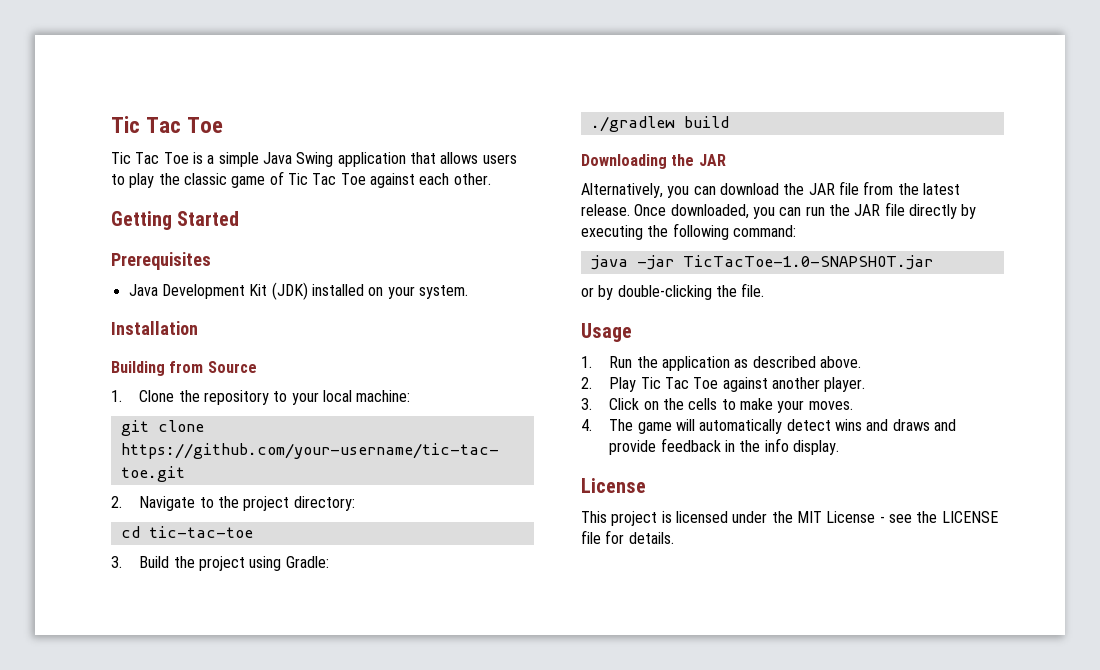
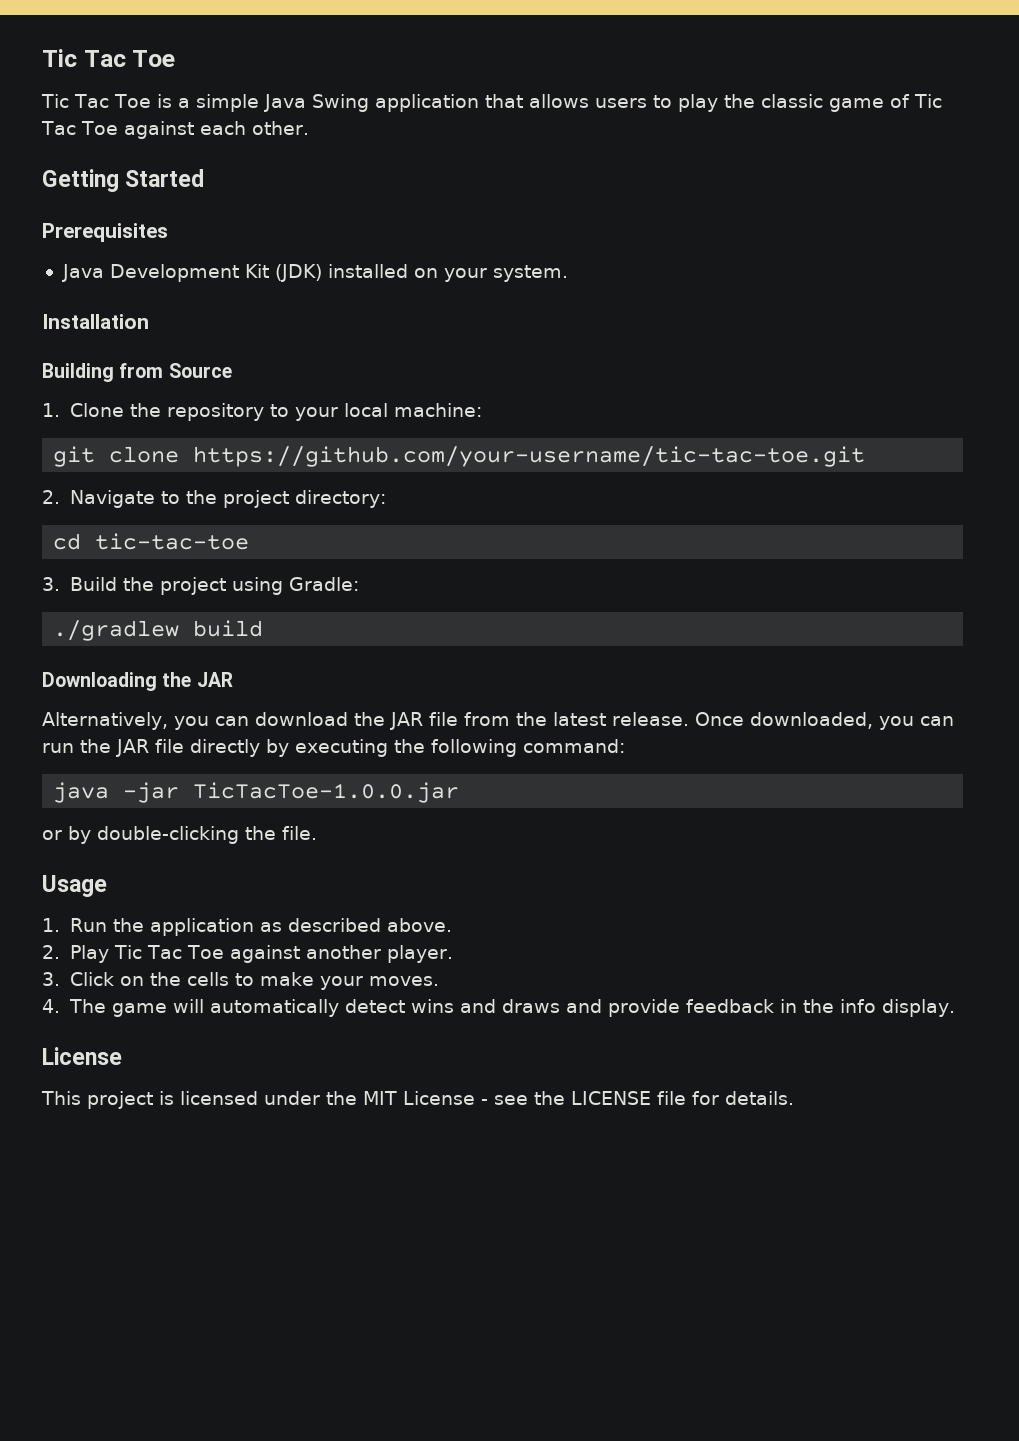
[682,255,933,270] TicTacToe-1.0-SNAPSHOT.jar -> [193,782,460,803] TicTacToe-1.0.0.jar

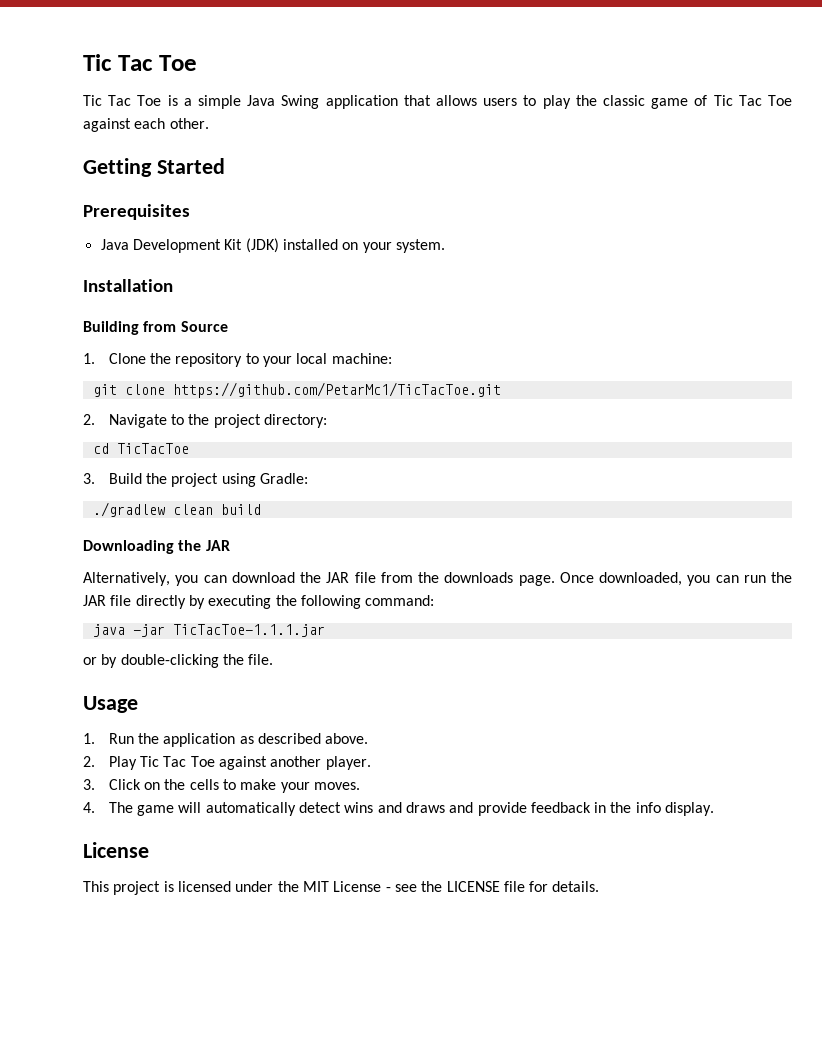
[193,446,866,467] https://github.com/your-username/tic-tac-toe.git -> [172,382,501,398] https://github.com/PetarMc1/TicTacToe.git
[95,533,250,550] tic-tac-toe -> [116,443,189,454] TicTacToe
(180, 630) none -> [172,504,213,515] clean
[553,712,689,726] latest release. -> [444,572,555,586] downloads page.
[193,782,460,803] TicTacToe-1.0.0.jar -> [172,624,325,637] TicTacToe-1.1.1.jar

